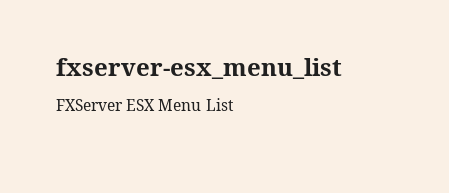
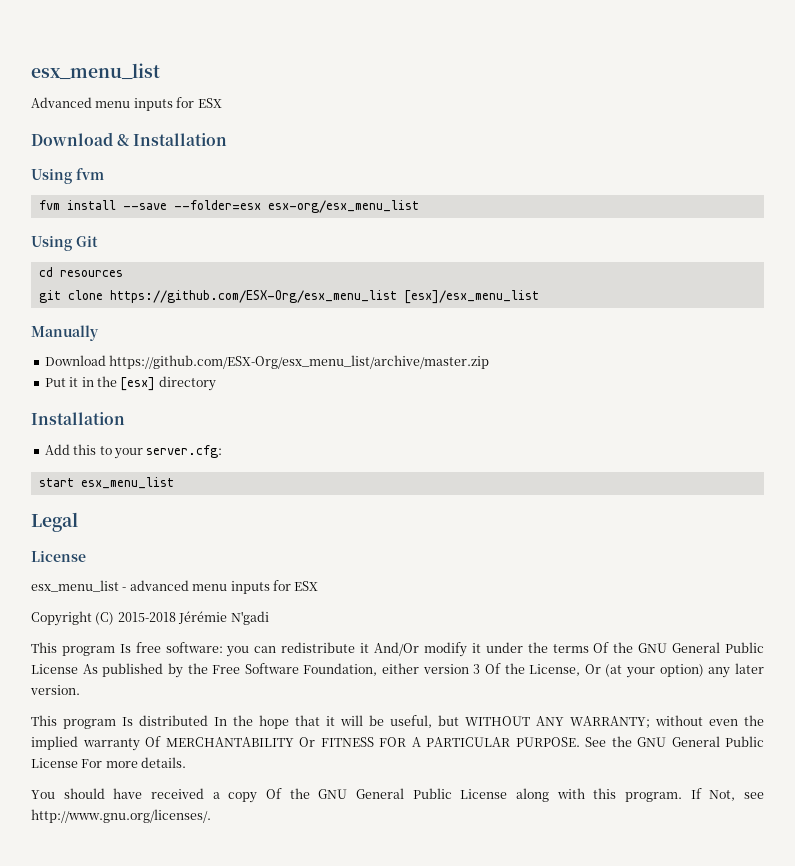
[56,58,342,79] [56,98,234,111] fxserver-esx_menu_list // FXServer ESX Menu List -> [31,63,160,80] [31,97,222,111] [31,132,228,146] [31,168,104,184] [38,200,419,213] [31,235,98,251] [38,267,123,277] [38,290,539,304] [31,325,99,341] [44,355,490,369] [44,376,216,391] [31,412,125,425] [44,444,223,459] [38,477,174,489] [31,512,78,532] [31,550,86,562] [31,580,319,594] [31,611,269,626] [31,642,765,657] [31,663,765,678] [30,685,80,695] [31,715,764,729] [31,736,764,751] [31,757,187,768] [31,788,764,803] [31,809,211,823] esx_menu_list // Advanced menu inputs for ESX // Download & Installation // Using fvm // fvm install --save --folder=esx esx-org/esx_menu_list // Using Git // cd resources // git clone https://github.com/ESX-Org/esx_menu_list [esx]/esx_menu_list // Manually // Download https://github.com/ESX-Org/esx_menu_list/archive/master.zip // Put it in the [esx] directory // Installation // Add this to your server.cfg: // start esx_menu_list // Legal // License // esx_menu_list - advanced menu inputs for ESX // Copyright (C) 2015-2018 Jérémie N'gadi // This program Is free software: you can redistribute it And/Or modify it under the terms Of the GNU General Public License As published by the Free Software Foundation, either version 3 Of the License, Or (at your option) any later version. // This program Is distributed In the hope that it will be useful, but WITHOUT ANY WARRANTY; without even the implied warranty Of MERCHANTABILITY Or FITNESS FOR A PARTICULAR PURPOSE. See the GNU General Public License For more details. // You should have received a copy Of the GNU General Public License along with this program. If Not, see http://www.gnu.org/licenses/.

